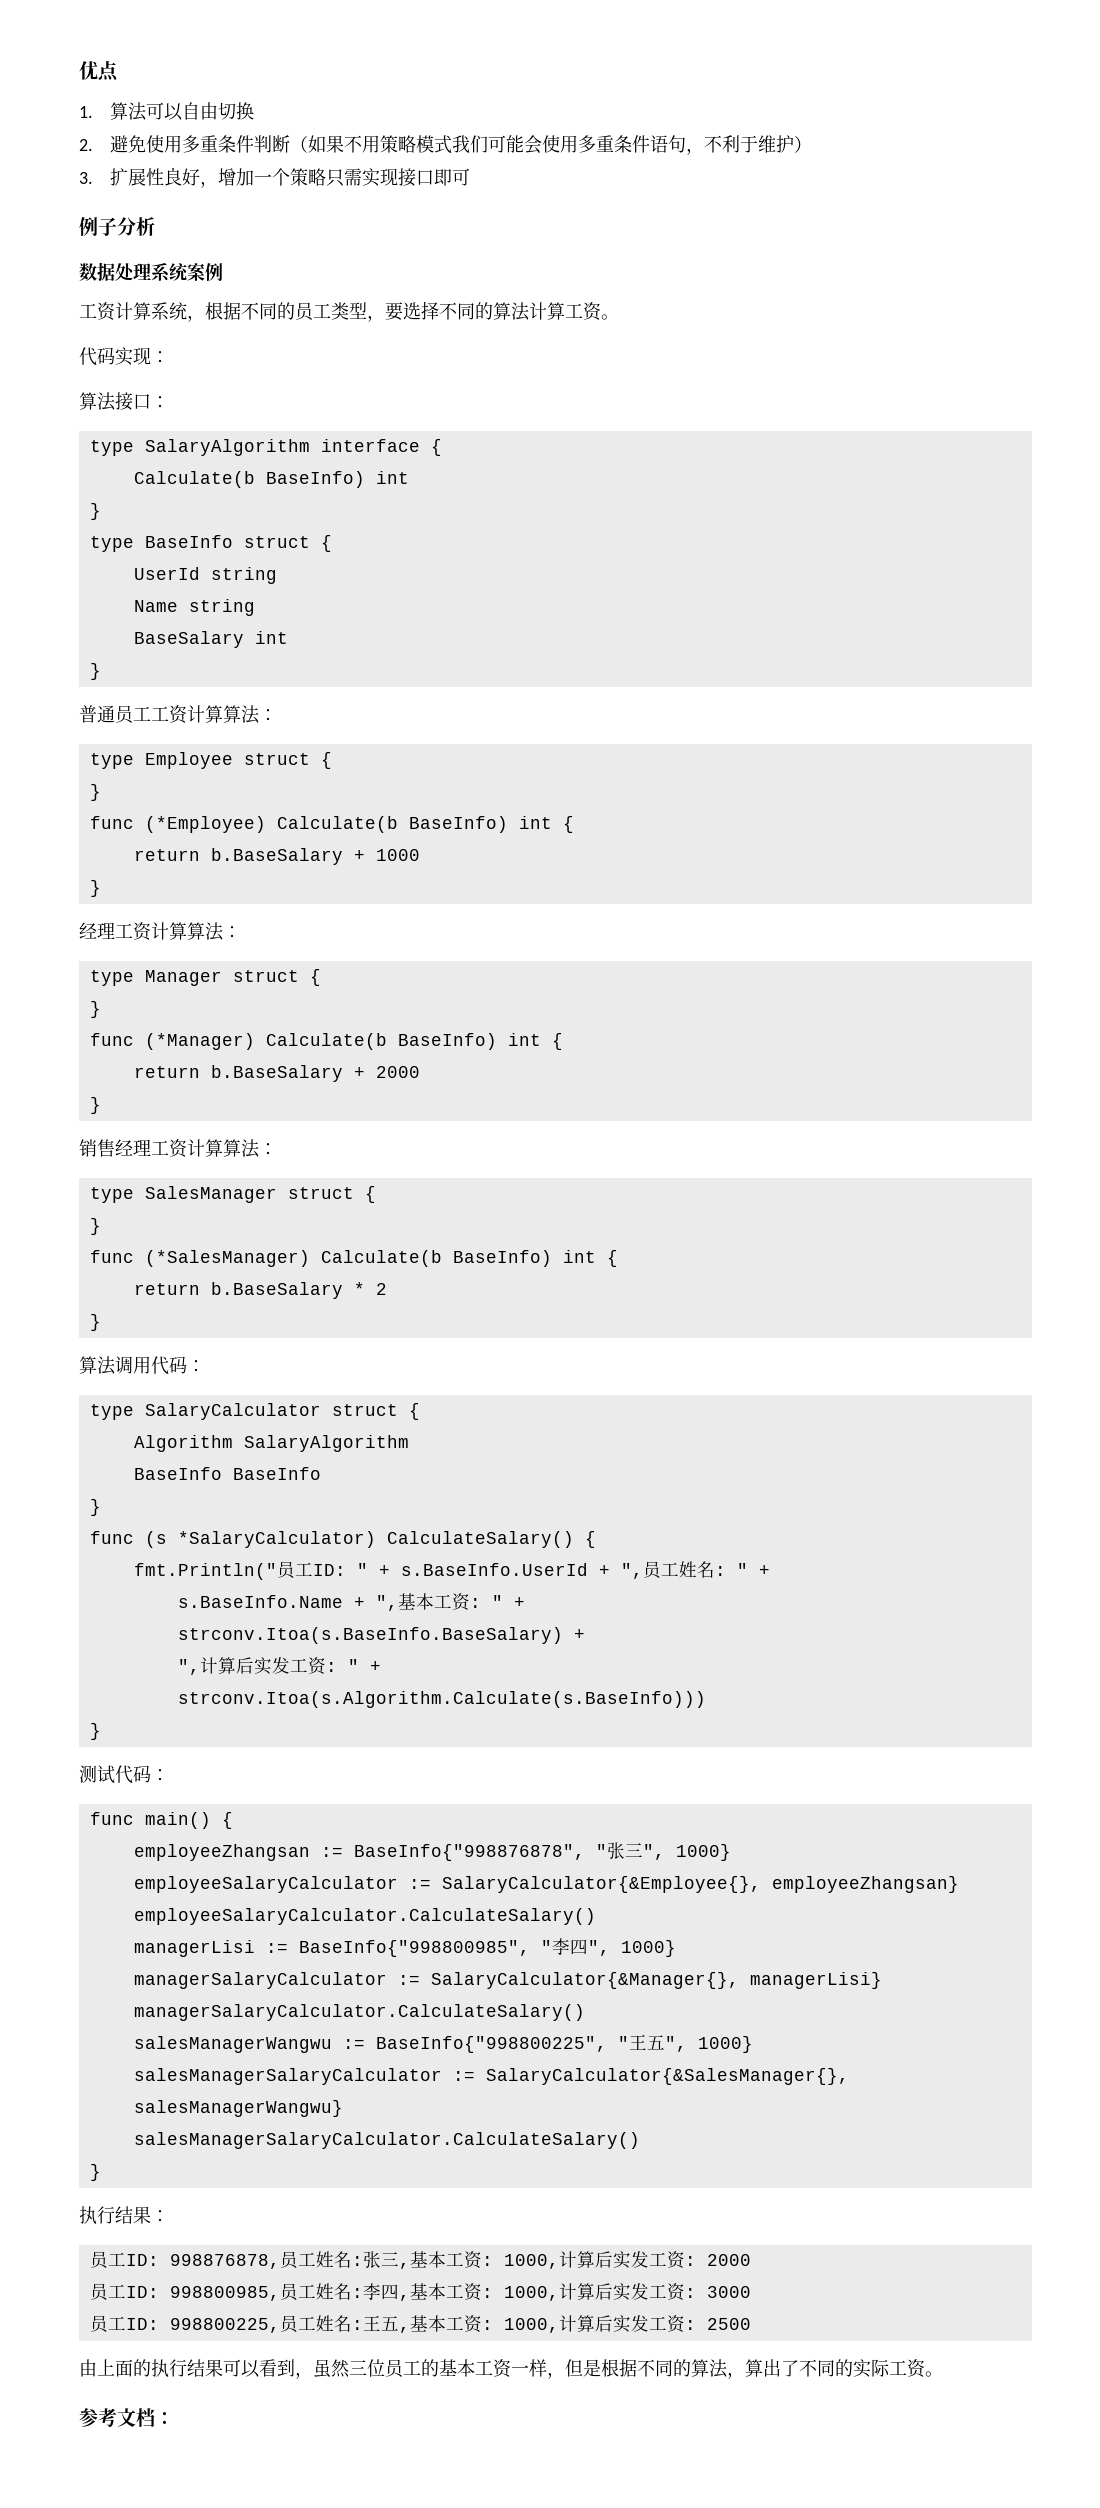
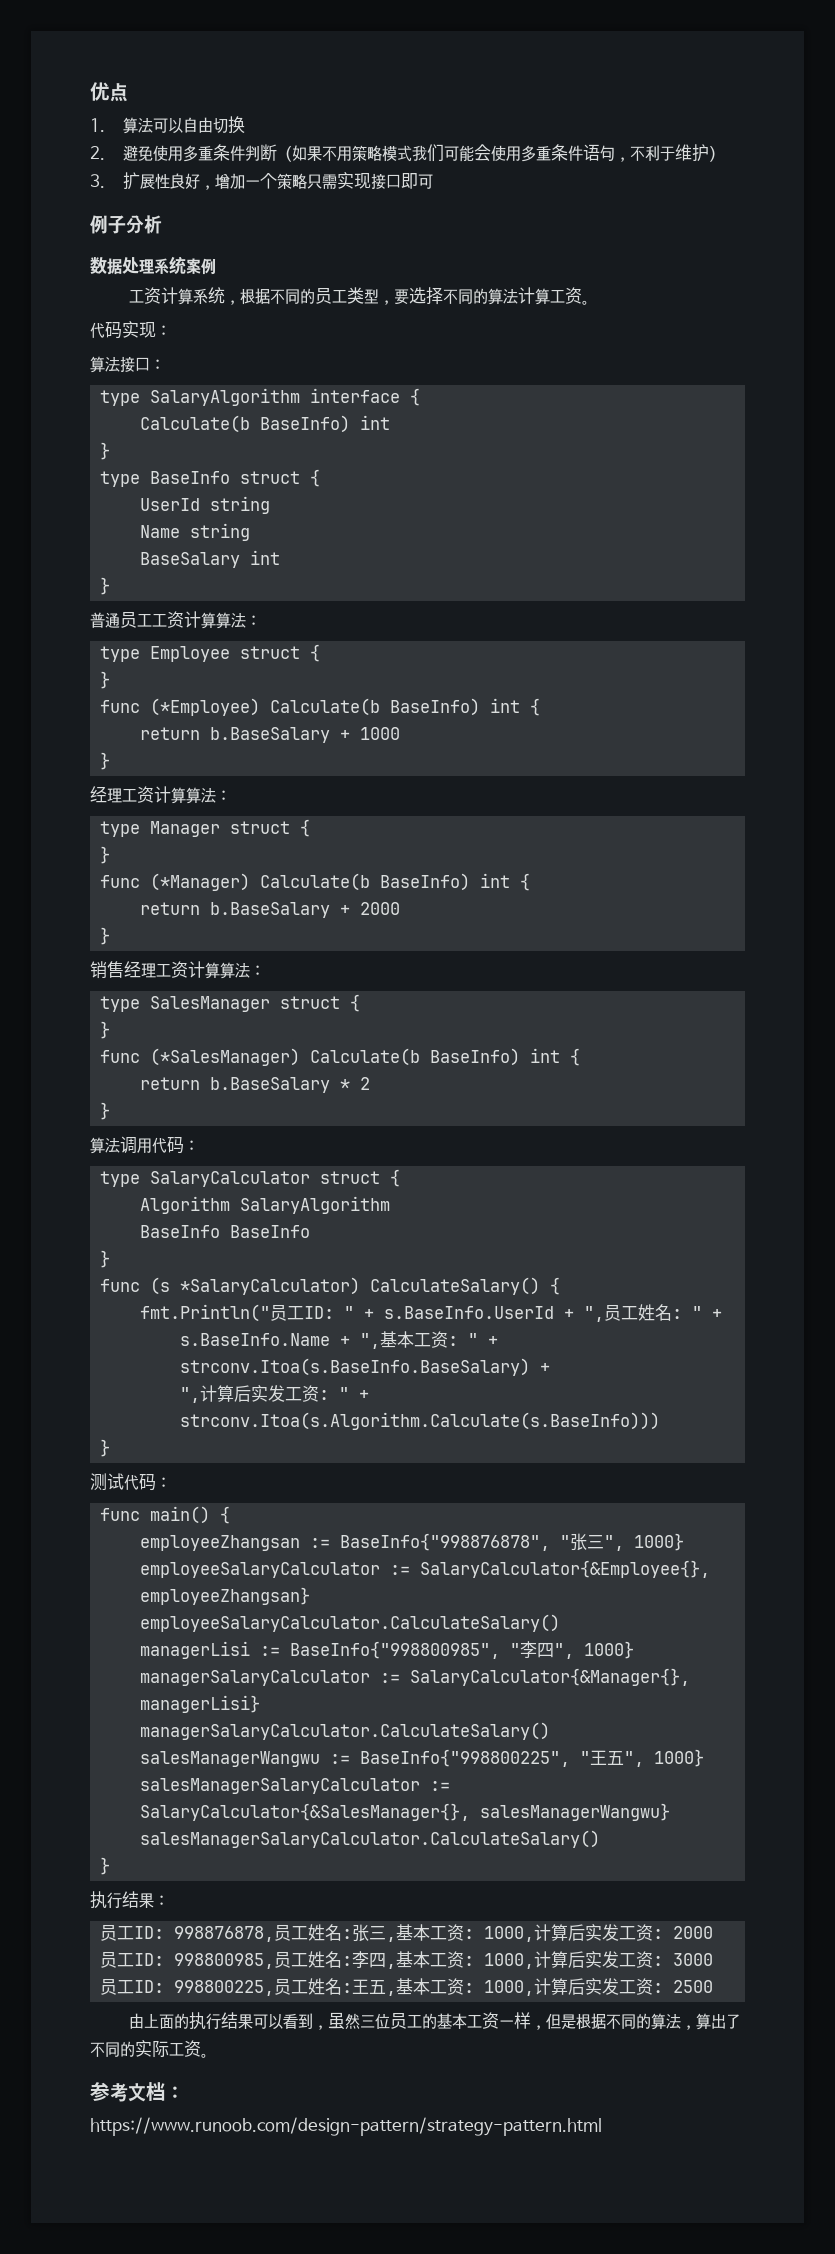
(174, 2418) none -> [90,2117,602,2136] // https://www.runoob.com/design-pattern/strategy-pattern.html

